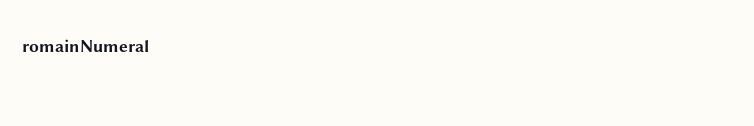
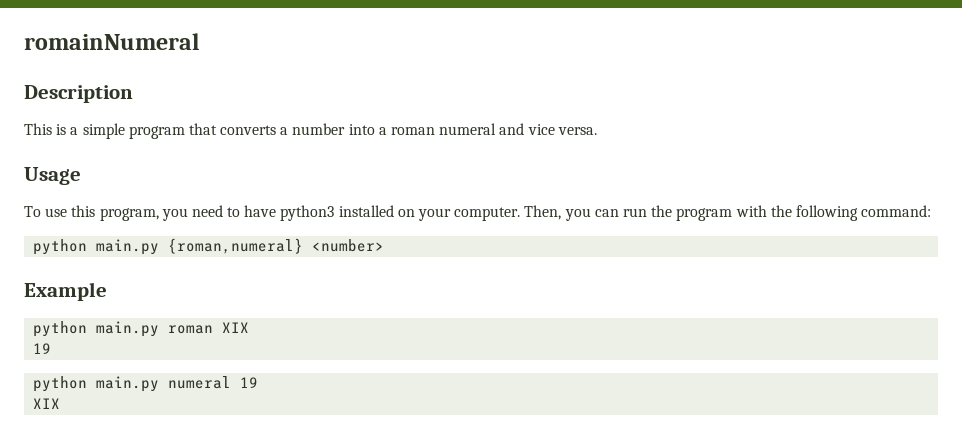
(149, 45) none -> [24,85,133,103] [24,123,597,139] [24,167,81,185] [24,205,932,221] [33,238,385,255] [24,282,107,301] [33,321,250,337] [33,343,52,354] [33,376,259,392] [33,398,61,409] // Description // This is a simple program that converts a number into a roman numeral and vice versa. // Usage // To use this program, you need to have python3 installed on your computer. Then, you can run the program with the following command: // python main.py {roman,numeral} <number> // Example // python main.py roman XIX // 19 // python main.py numeral 19 // XIX

